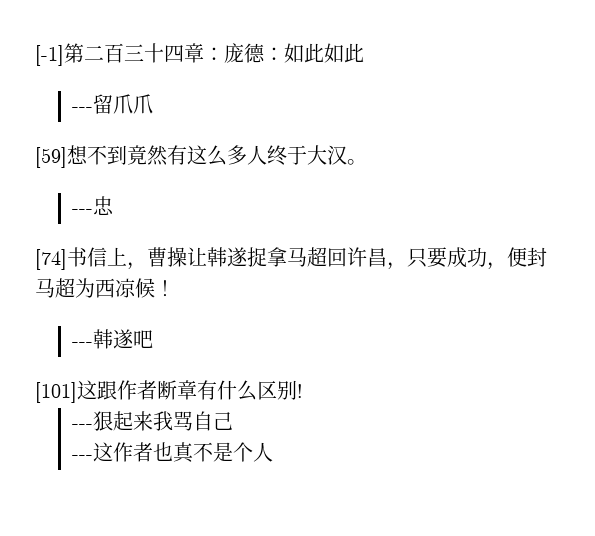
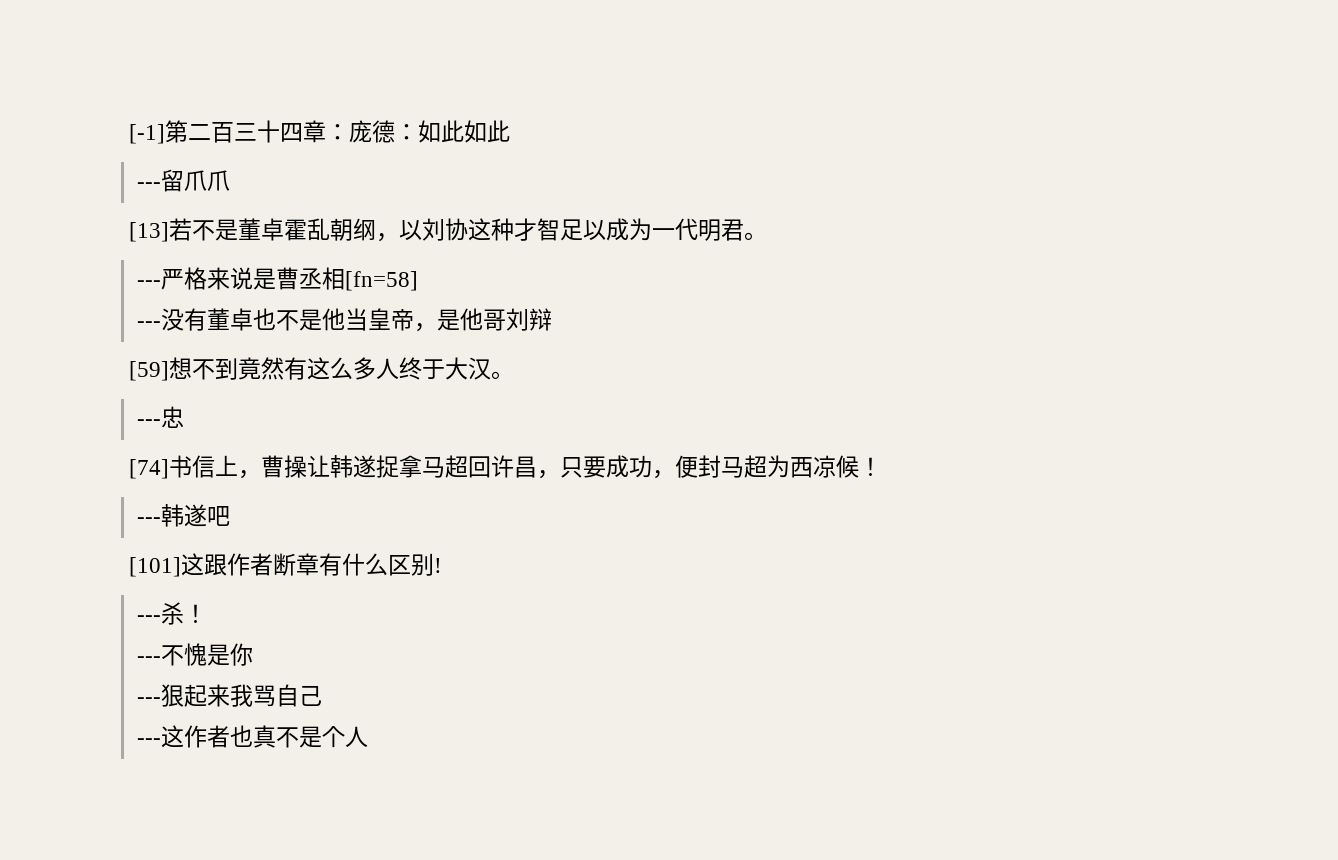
(154, 104) none -> [128,218,767,242] [137,267,419,291] [137,308,553,332] // [13]若不是董卓霍乱朝纲，以刘协这种才智足以成为一代明君。 // ---严格来说是曹丞相[fn=58] // ---没有董卓也不是他当皇帝，是他哥刘辩
(303, 391) none -> [137,602,208,625] [137,643,254,666] // ---杀！ // ---不愧是你

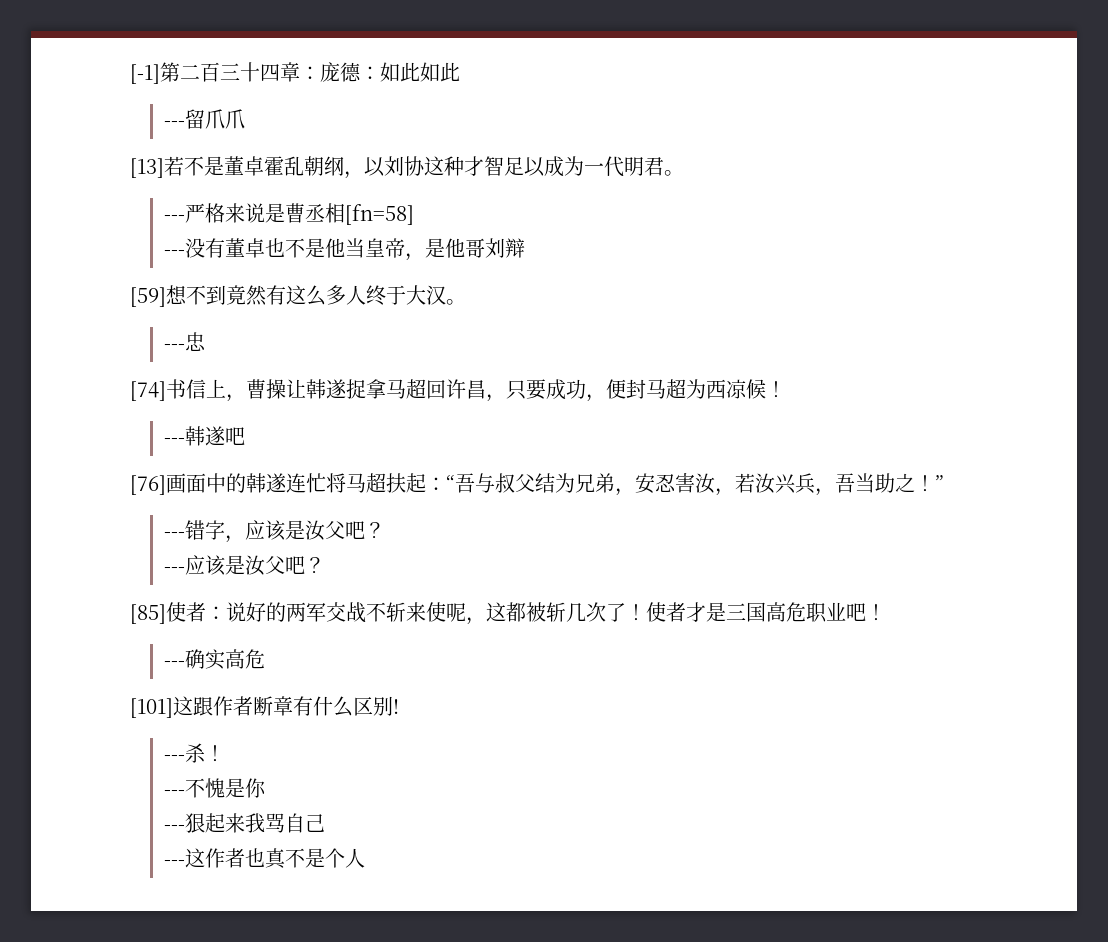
(231, 516) none -> [130,473,944,496] [164,520,386,543] [164,555,326,576] [130,602,886,625] [164,649,266,670] // [76]画面中的韩遂连忙将马超扶起：“吾与叔父结为兄弟，安忍害汝，若汝兴兵，吾当助之！” // ---错字，应该是汝父吧？ // ---应该是汝父吧？ // [85]使者：说好的两军交战不斩来使呢，这都被斩几次了！使者才是三国高危职业吧！ // ---确实高危

